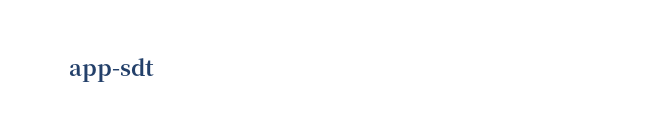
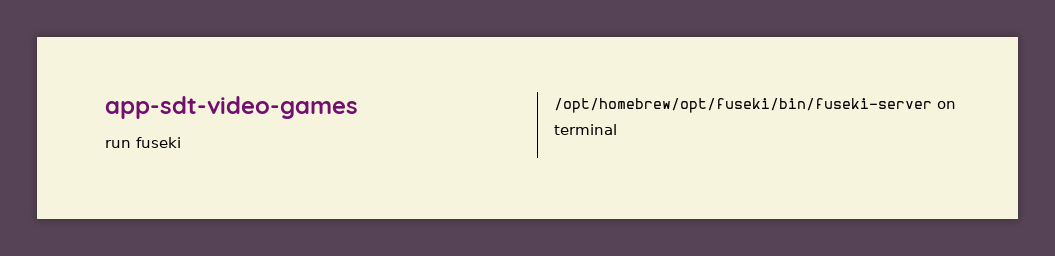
[69,58,154,82] app-sdt -> [105,96,358,119] [105,137,181,148] [554,98,956,113] [554,124,617,135] app-sdt-video-games // run fuseki /opt/homebrew/opt/fuseki/bin/fuseki-server on terminal

